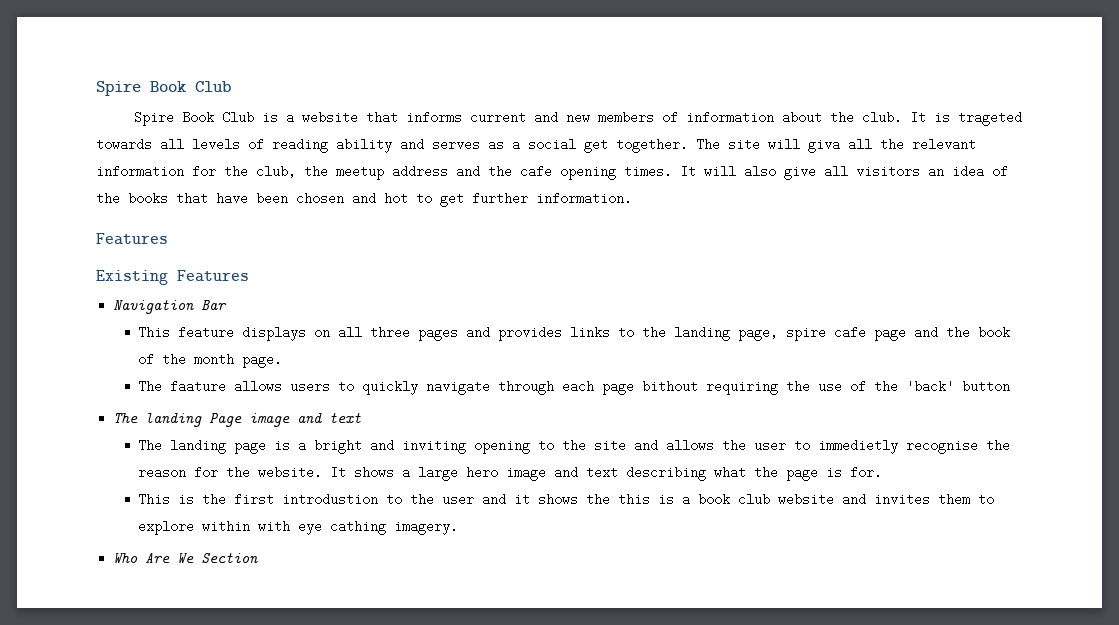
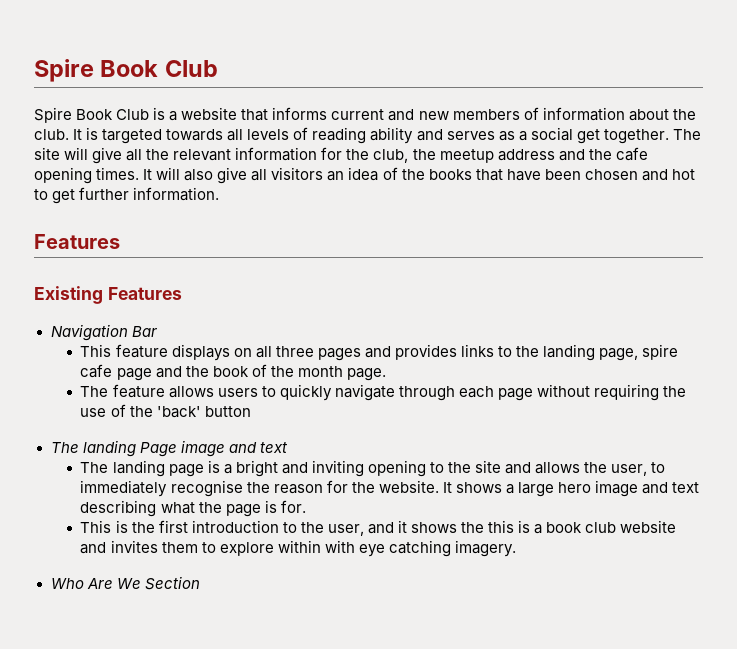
[957,111,1022,126] trageted -> [102,129,163,144] targeted
[808,138,840,153] giva -> [92,147,123,164] give
[170,380,227,393] faature -> [112,384,165,398] feature
[642,380,699,393] bithout -> [536,384,590,397] without
[754,439,899,454] user to immedietly -> [611,462,666,476] [80,480,168,497] user, to immediately
[282,493,475,506] introdustion to the user -> [191,520,364,536] introduction to the user,
[330,520,387,535] cathing -> [388,540,451,557] catching

